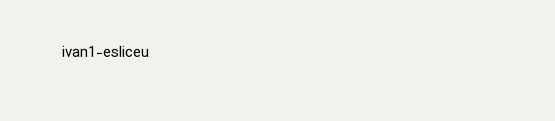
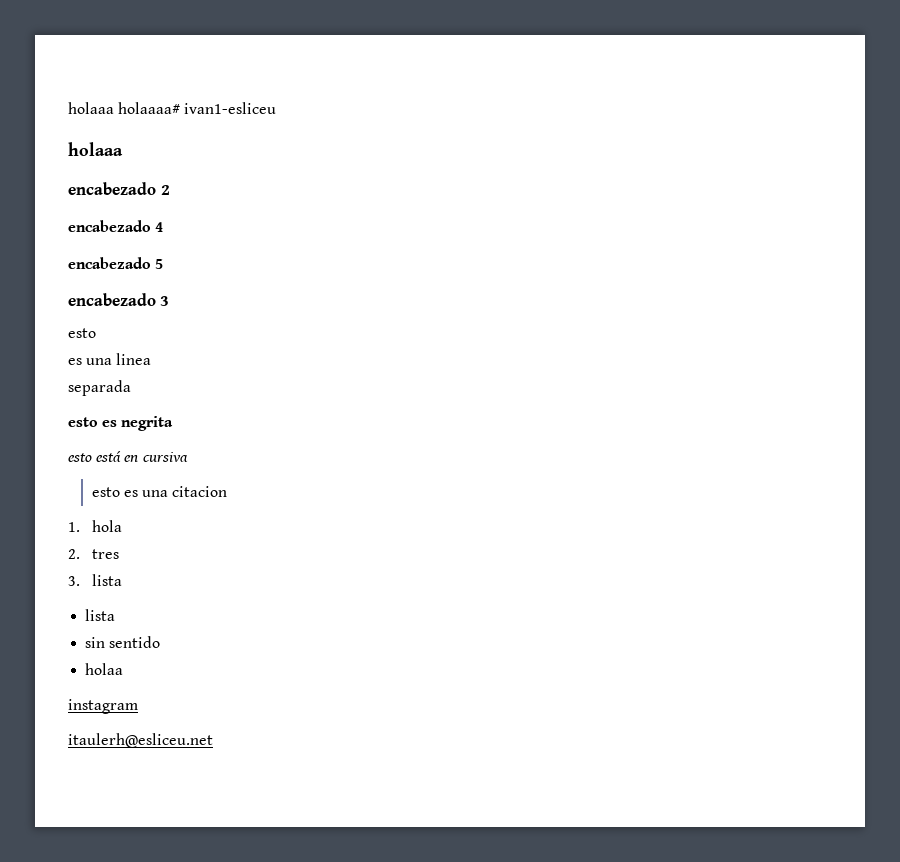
(62, 51) none -> [68,102,181,114] holaaa holaaaa#
(150, 51) none -> [68,142,123,156] [68,182,170,195] [68,220,164,232] [68,257,164,269] [68,293,170,306] [68,328,96,338] [68,353,152,365] [68,380,131,396] [68,416,174,431] [68,451,188,462] [91,486,228,497] [68,520,122,532] [68,549,119,559] [68,574,122,586] [85,609,116,621] [85,636,161,648] [85,663,124,675] [68,699,138,714] [68,733,213,748] // holaaa // encabezado 2 // encabezado 4 // encabezado 5 // encabezado 3 // esto // es una linea // separada // esto es negrita // esto está en cursiva // esto es una citacion // 1. hola // 2. tres // 3. lista // lista // sin sentido // holaa // instagram // itaulerh@esliceu.net

